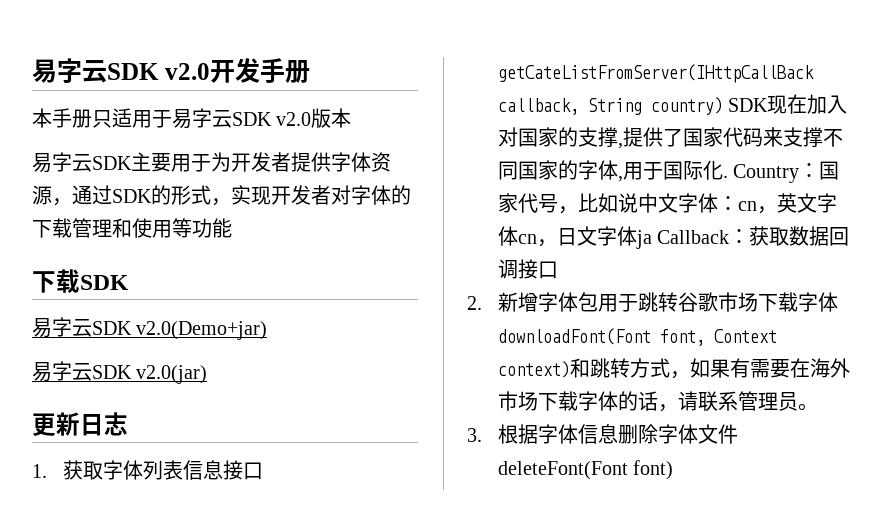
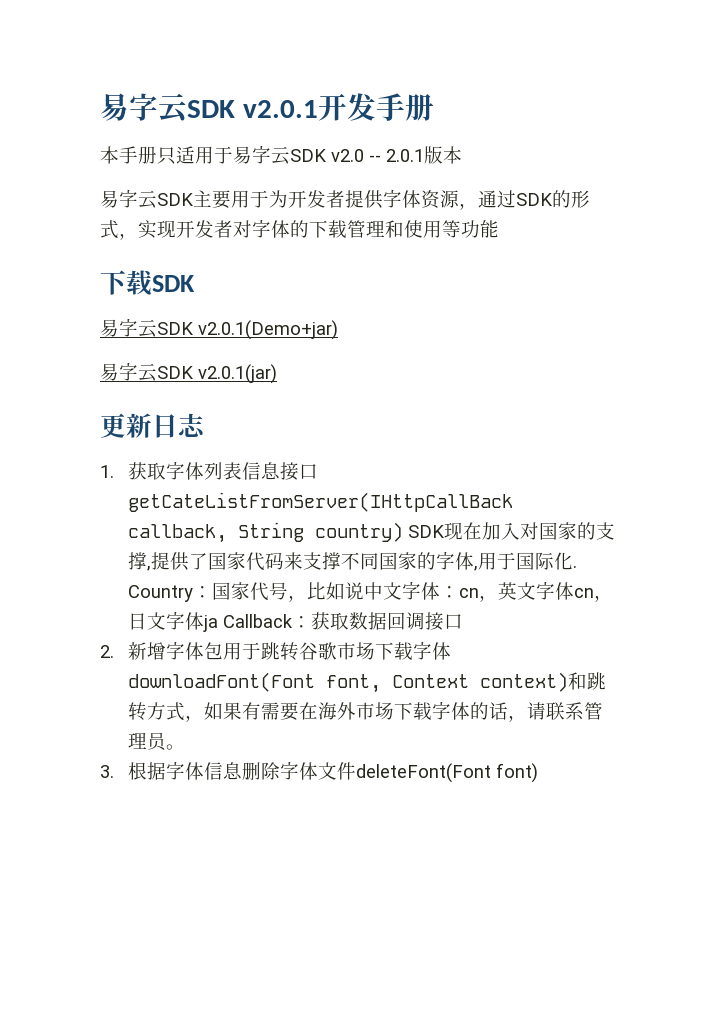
[32,58,210,83] 易字云SDK v2.0 -> [100,93,318,124] 易字云SDK v2.0.1
(312, 119) none -> [369,149,424,162] -- 2.0.1
[136,321,268,340] [32,361,208,384] v2.0(Demo+jar) // 易字云SDK v2.0(jar) -> [198,320,338,340] [100,362,277,384] v2.0.1(Demo+jar) // 易字云SDK v2.0.1(jar)

